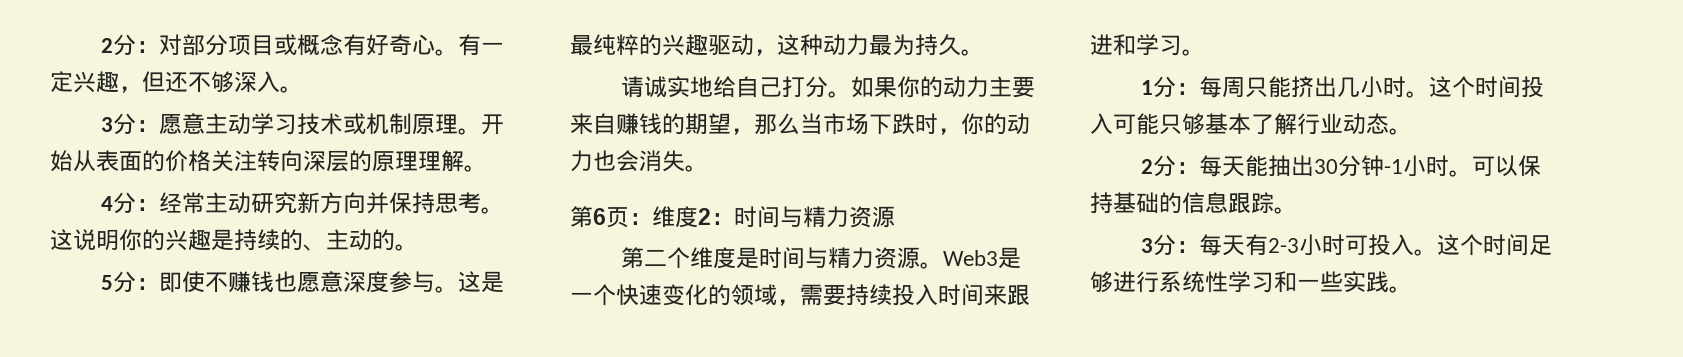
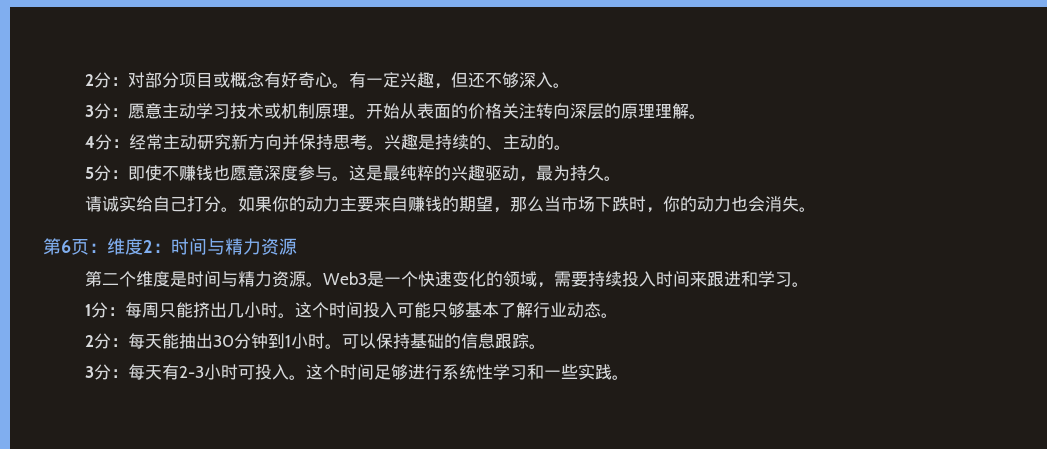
[50,229,165,251] 这说明你的 -> (384, 147) none
[777,34,869,56] 这种动力 -> (536, 179) none
[689,76,713,97] 地 -> (136, 204) none
[1383,159,1403,174] -1 -> [267,333,291,349] 到1

